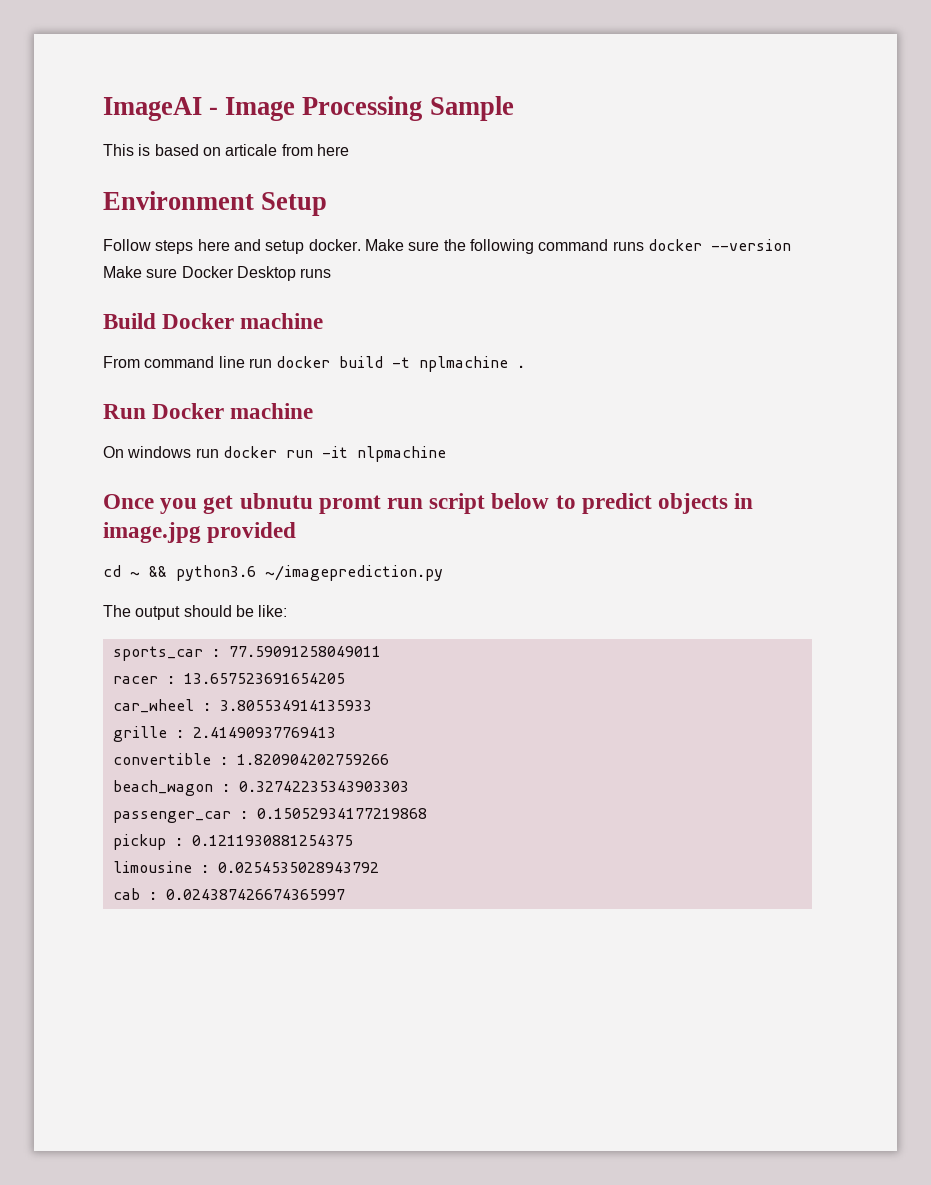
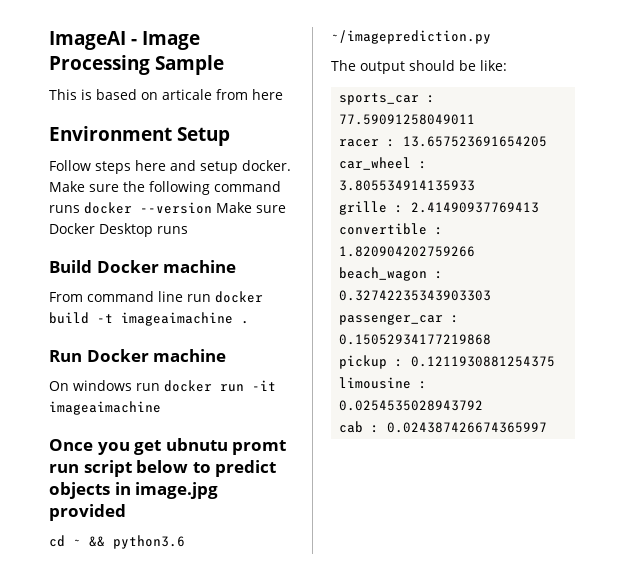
[419,356,509,372] nplmachine -> [121,312,233,326] imageaimachine
[356,446,446,462] nlpmachine -> [49,401,161,415] imageaimachine

